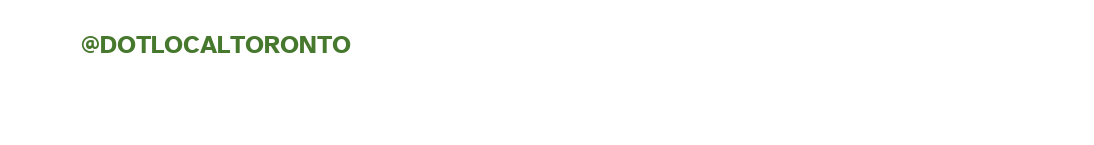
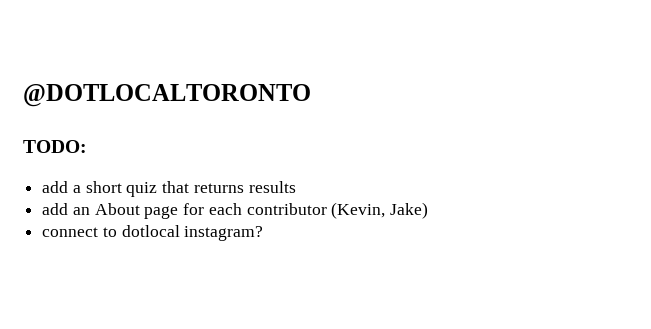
(351, 44) none -> [23,140,87,153] [42,181,296,197] [42,202,429,219] [42,225,264,241] // TODO: // add a short quiz that returns results // add an About page for each contributor (Kevin, Jake) // connect to dotlocal instagram?

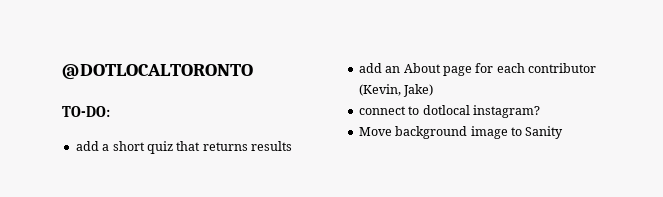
[23,140,87,153] TODO: -> [62,106,110,117] TO-DO:
(264, 233) none -> [358,126,564,139] // Move background image to Sanity

